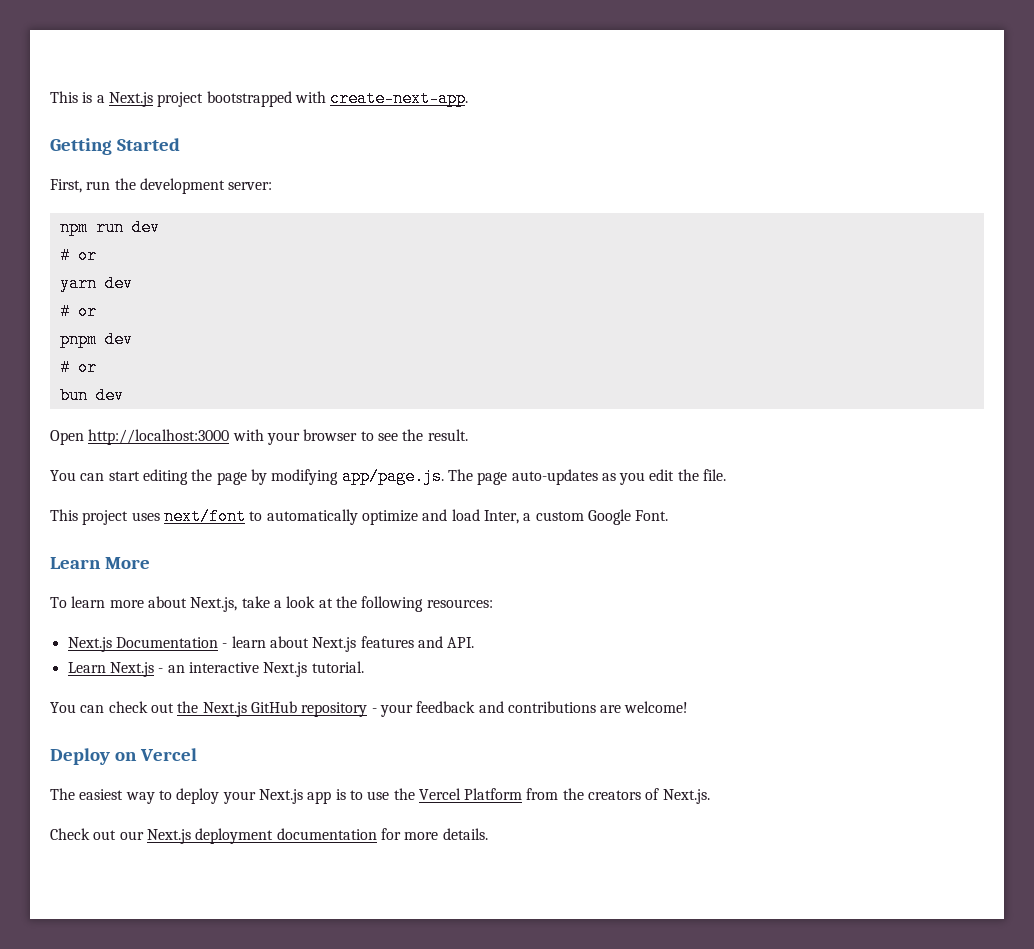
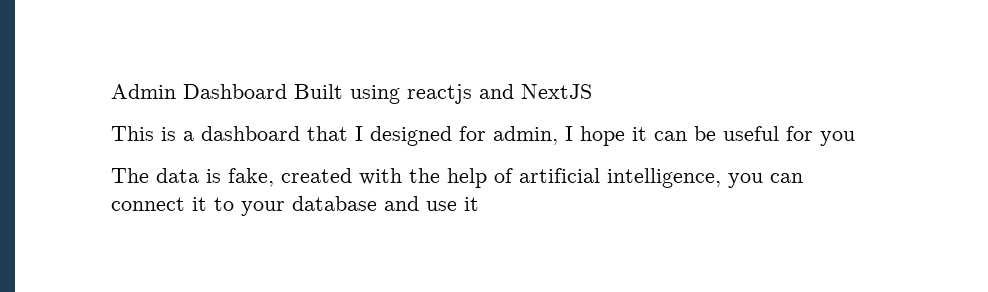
[50,90,469,107] [50,138,180,155] [50,178,273,194] [59,219,160,236] [59,247,97,264] [59,275,133,292] [59,303,97,320] [59,331,133,348] [59,359,97,376] [59,387,124,404] [50,429,468,445] [50,468,727,485] [50,508,669,525] [50,557,150,569] [50,596,493,612] [67,636,475,652] [67,661,364,677] [50,701,689,717] [50,748,197,765] [50,788,710,804] [50,828,488,844] This is a Next.js project bootstrapped with create-next-app. // Getting Started // First, run the development server: // npm run dev // # or // yarn dev // # or // pnpm dev // # or // bun dev // Open http://localhost:3000 with your browser to see the result. // You can start editing the page by modifying app/page.js. The page auto-updates as you edit the file. // This project uses next/font to automatically optimize and load Inter, a custom Google Font. // Learn More // To learn more about Next.js, take a look at the following resources: // Next.js Documentation - learn about Next.js features and API. // Learn Next.js - an interactive Next.js tutorial. // You can check out the Next.js GitHub repository - your feedback and contributions are welcome! // Deploy on Vercel // The easiest way to deploy your Next.js app is to use the Vercel Platform from the creators of Next.js. // Check out our Next.js deployment documentation for more details. -> [111,84,592,104] [111,126,855,146] [111,168,803,188] [111,196,479,216] Admin Dashboard Built using reactjs and NextJS // This is a dashboard that I designed for admin, I hope it can be useful for you // The data is fake, created with the help of artificial intelligence, you can connect it to your database and use it

